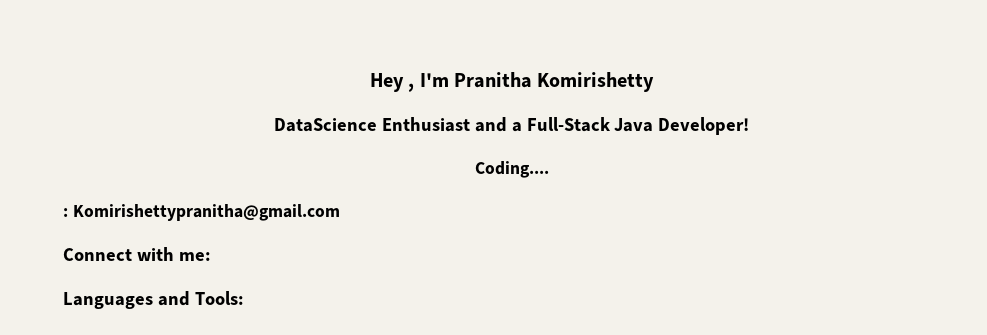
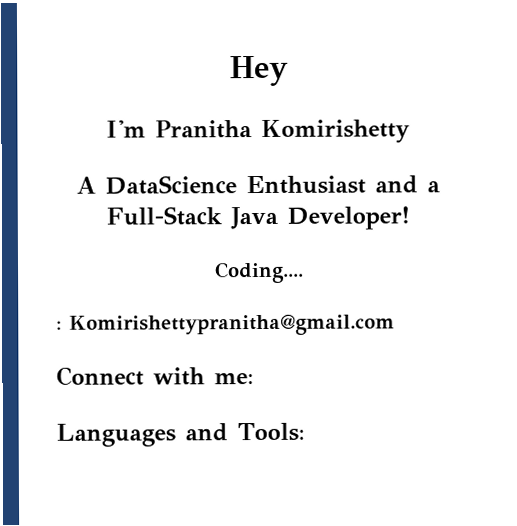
[408,83,415,92] , -> (289, 71) //
(655, 82) none -> [76,176,96,194] A

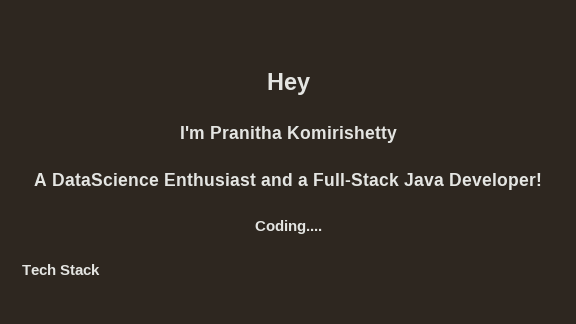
[56,313,395,336] [56,366,254,386] [56,422,305,447] : Komirishettypranitha@gmail.com // Connect with me: // Languages and Tools: -> [22,264,101,275] Tech Stack

